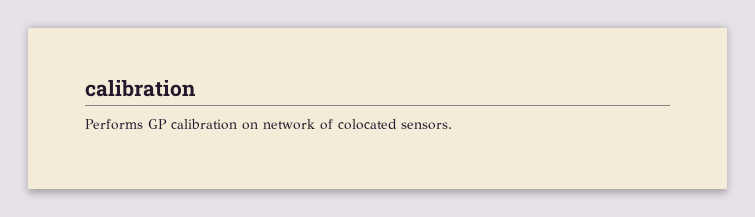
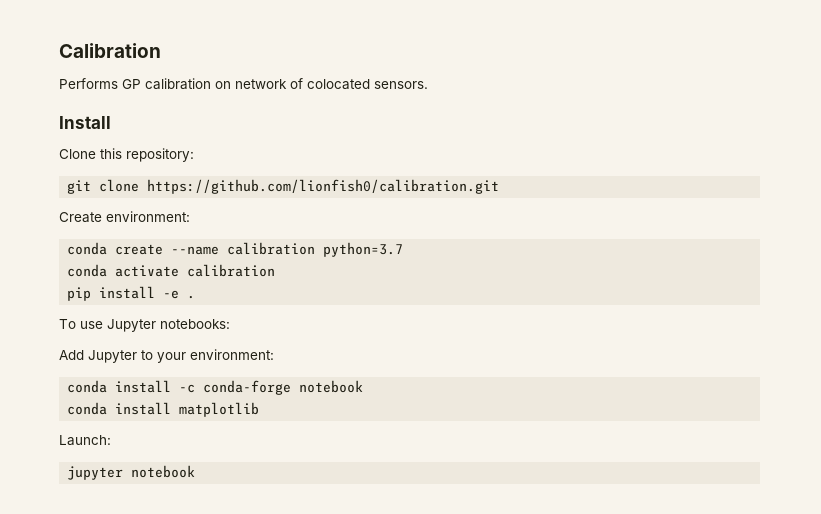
[85,80,196,97] calibration -> [59,43,161,58] Calibration
(452, 126) none -> [59,116,111,129] [59,148,194,162] [67,179,500,194] [59,211,190,223] [67,242,404,257] [67,264,276,277] [67,286,196,301] [59,319,230,332] [59,349,274,363] [67,380,364,395] [67,402,260,417] [59,435,111,446] [67,465,196,480] // Install // Clone this repository: // git clone https://github.com/lionfish0/calibration.git // Create environment: // conda create --name calibration python=3.7 // conda activate calibration // pip install -e . // To use Jupyter notebooks: // Add Jupyter to your environment: // conda install -c conda-forge notebook // conda install matplotlib // Launch: // jupyter notebook

